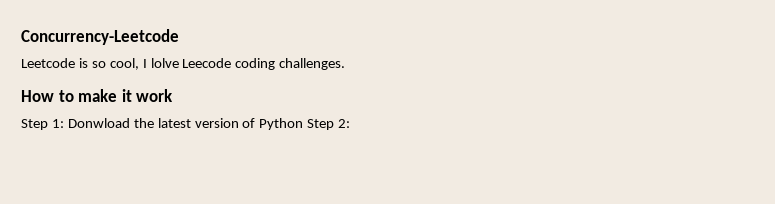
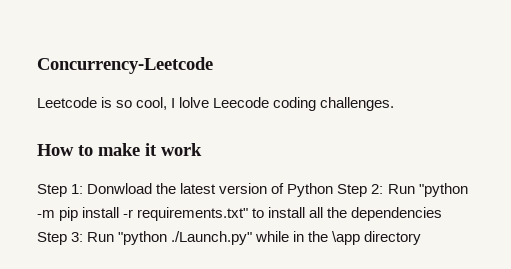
(351, 123) none -> [387,183,468,197] [37,207,443,221] [37,231,422,245] Run "python -m pip install -r requirements.txt" to install all the dependencies Step 3: Run "python ./Launch.py" while in the \app directory

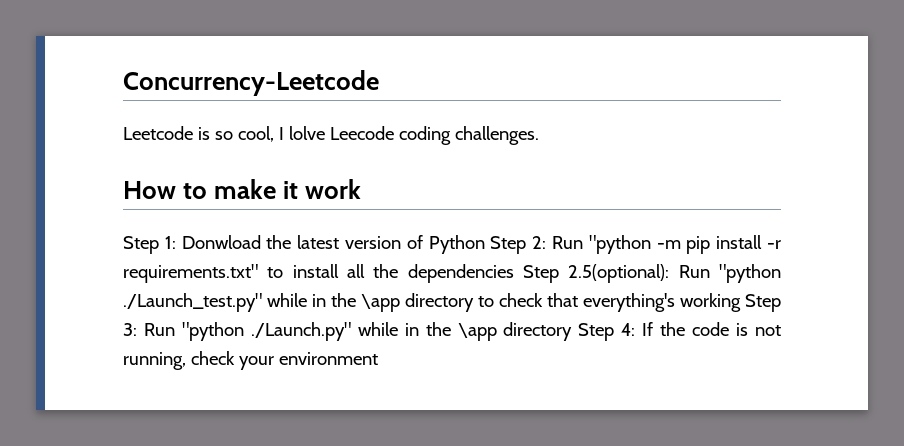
(67, 238) none -> [568,264,781,283] [123,293,781,312] 2.5(optional): Run "python ./Launch_test.py" while in the \app directory to check that everything's working Step
(422, 238) none -> [578,322,781,341] [123,351,378,370] Step 4: If the code is not running, check your environment

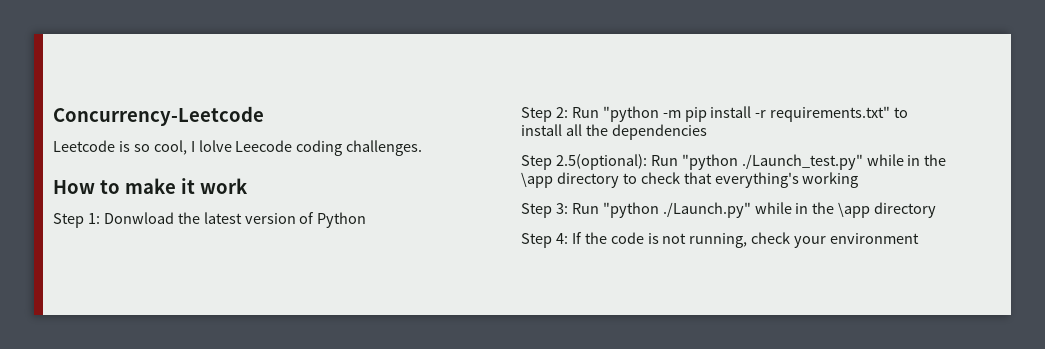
(485, 244) none -> (367, 220) //
(514, 273) none -> (707, 132) //
(741, 302) none -> (859, 180) //
(573, 331) none -> (937, 210) //

